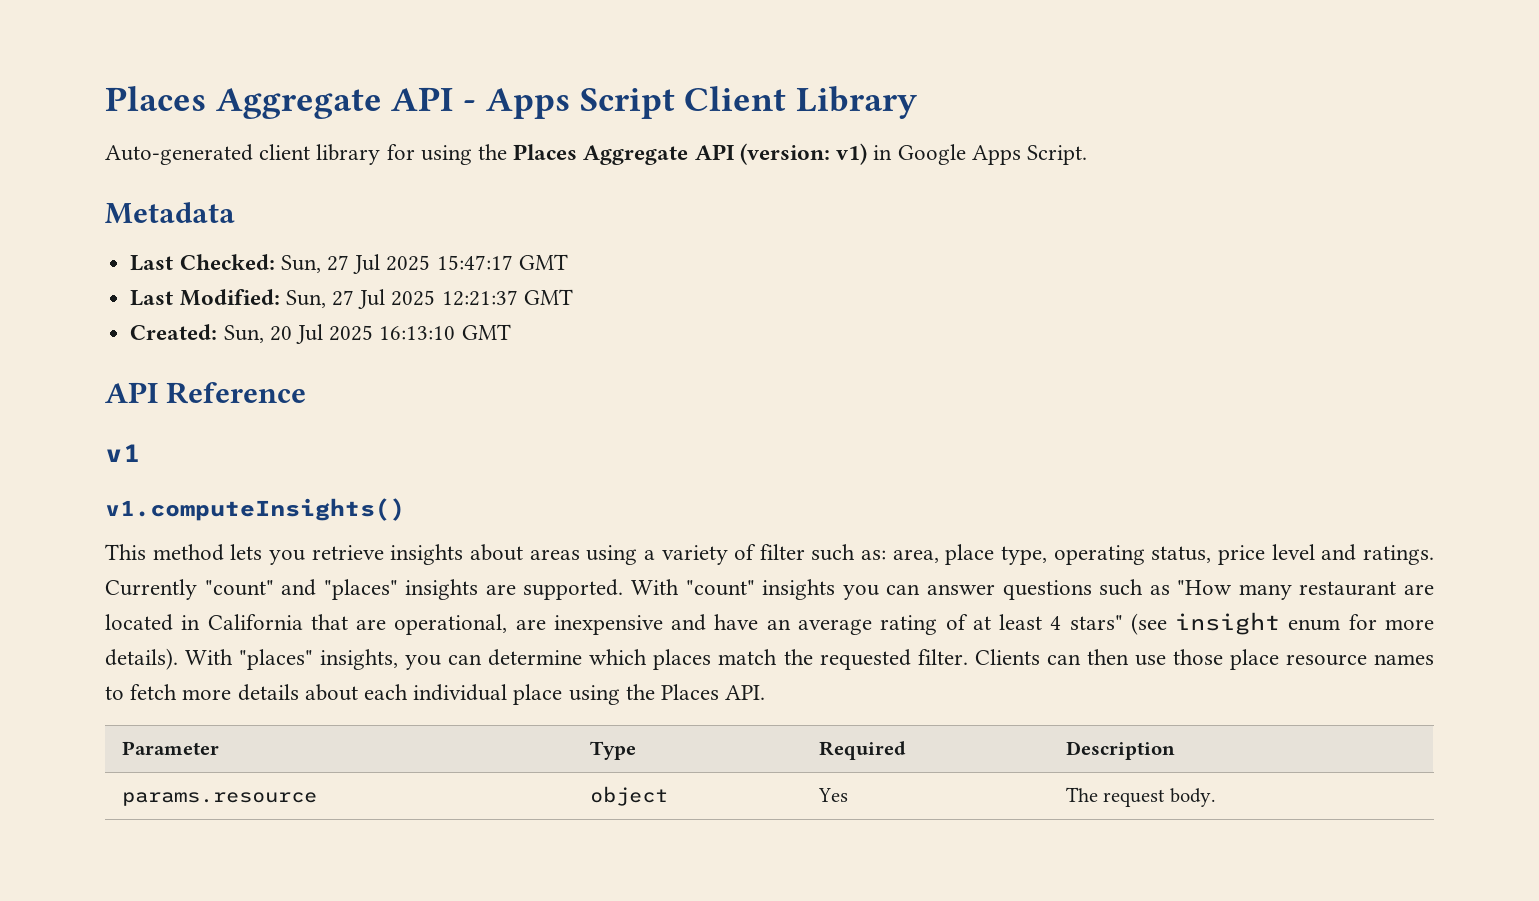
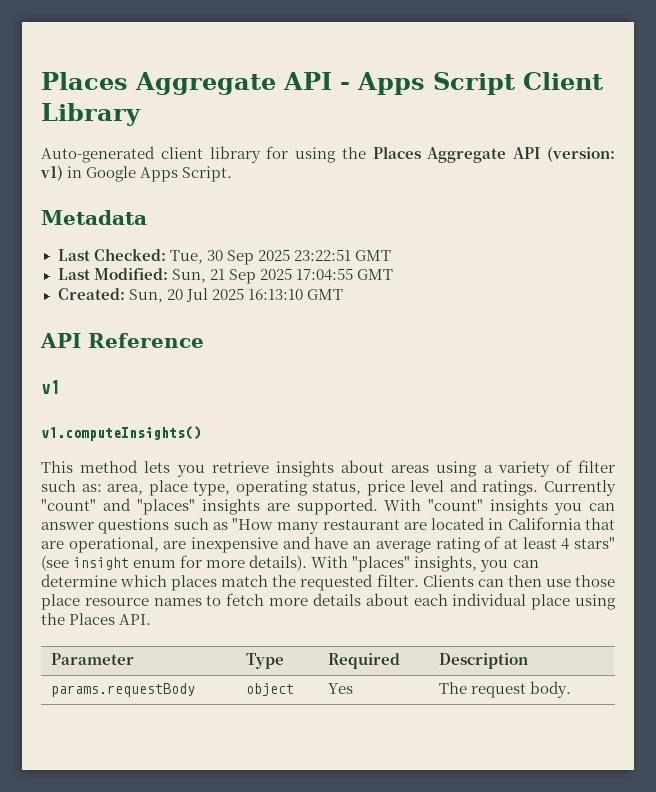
[280,254,513,274] Sun, 27 Jul 2025 15:47:17 -> [169,249,351,265] Tue, 30 Sep 2025 23:22:51
[331,289,518,309] 27 Jul 2025 12:21:37 -> [209,268,353,284] 21 Sep 2025 17:04:55
[121,792,317,806] params.resource -> [51,683,196,697] params.requestBody

